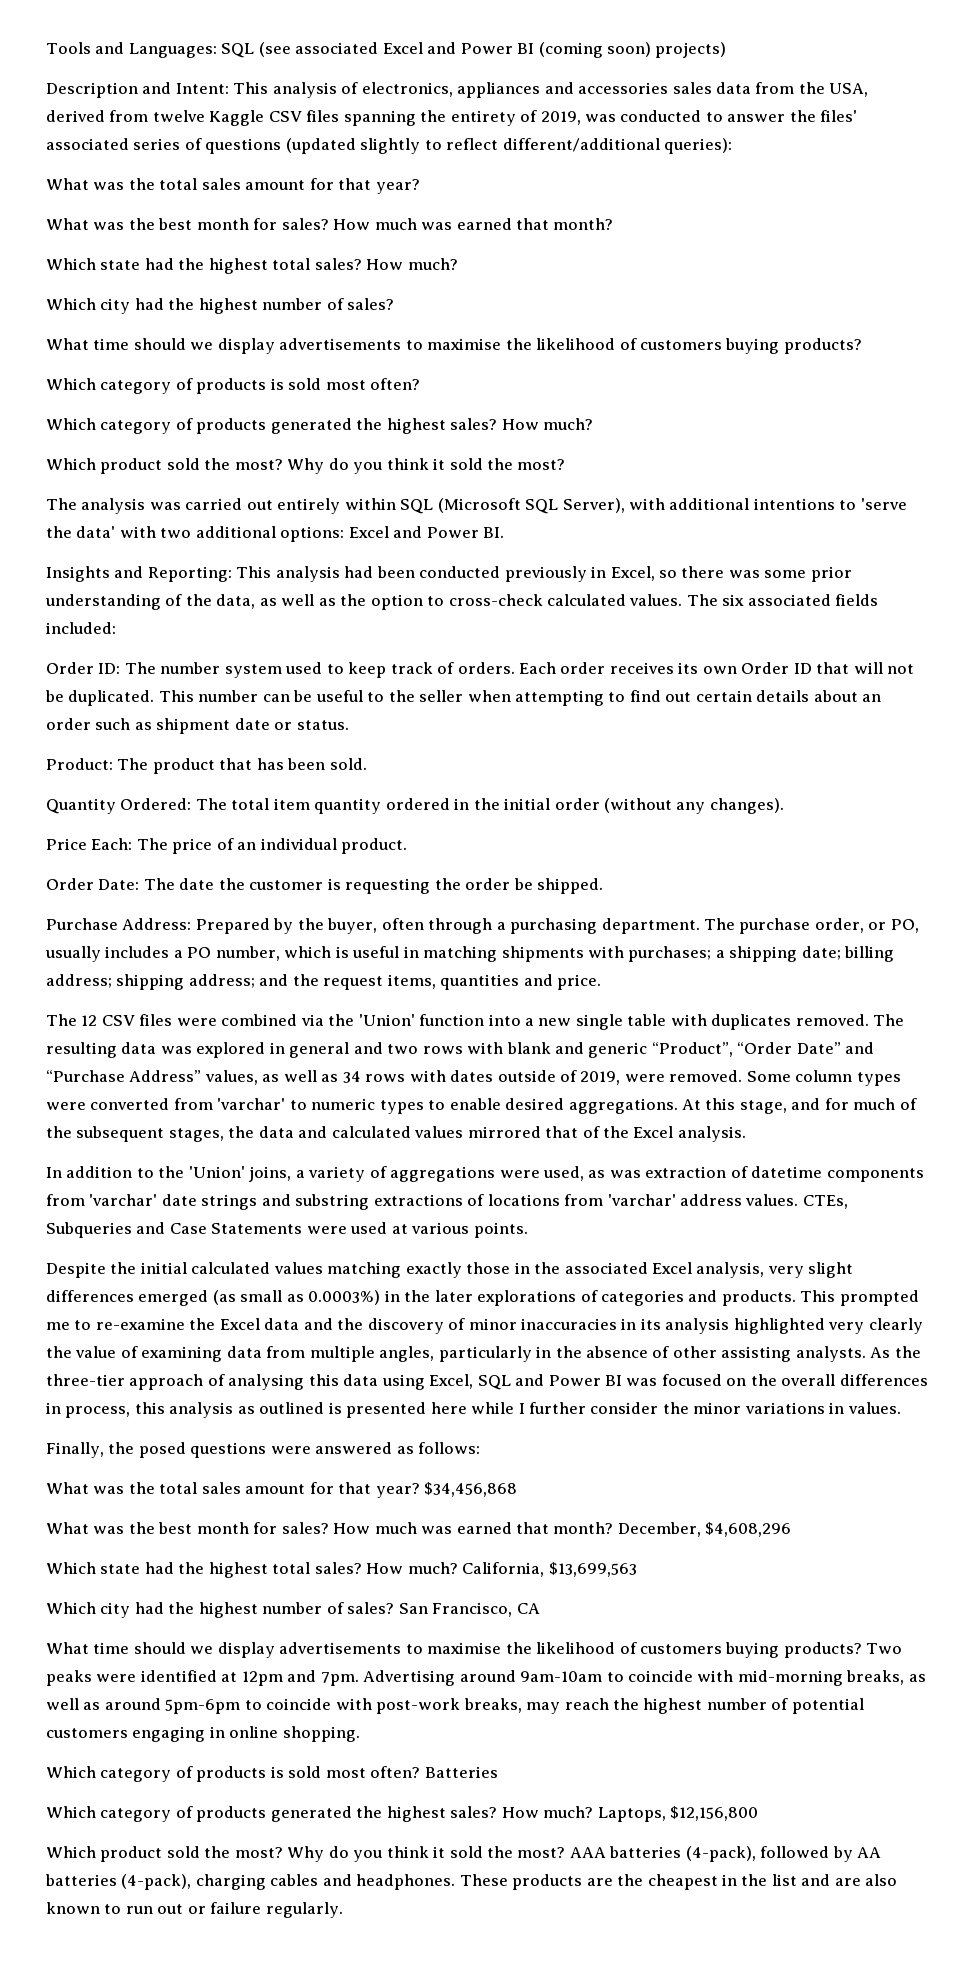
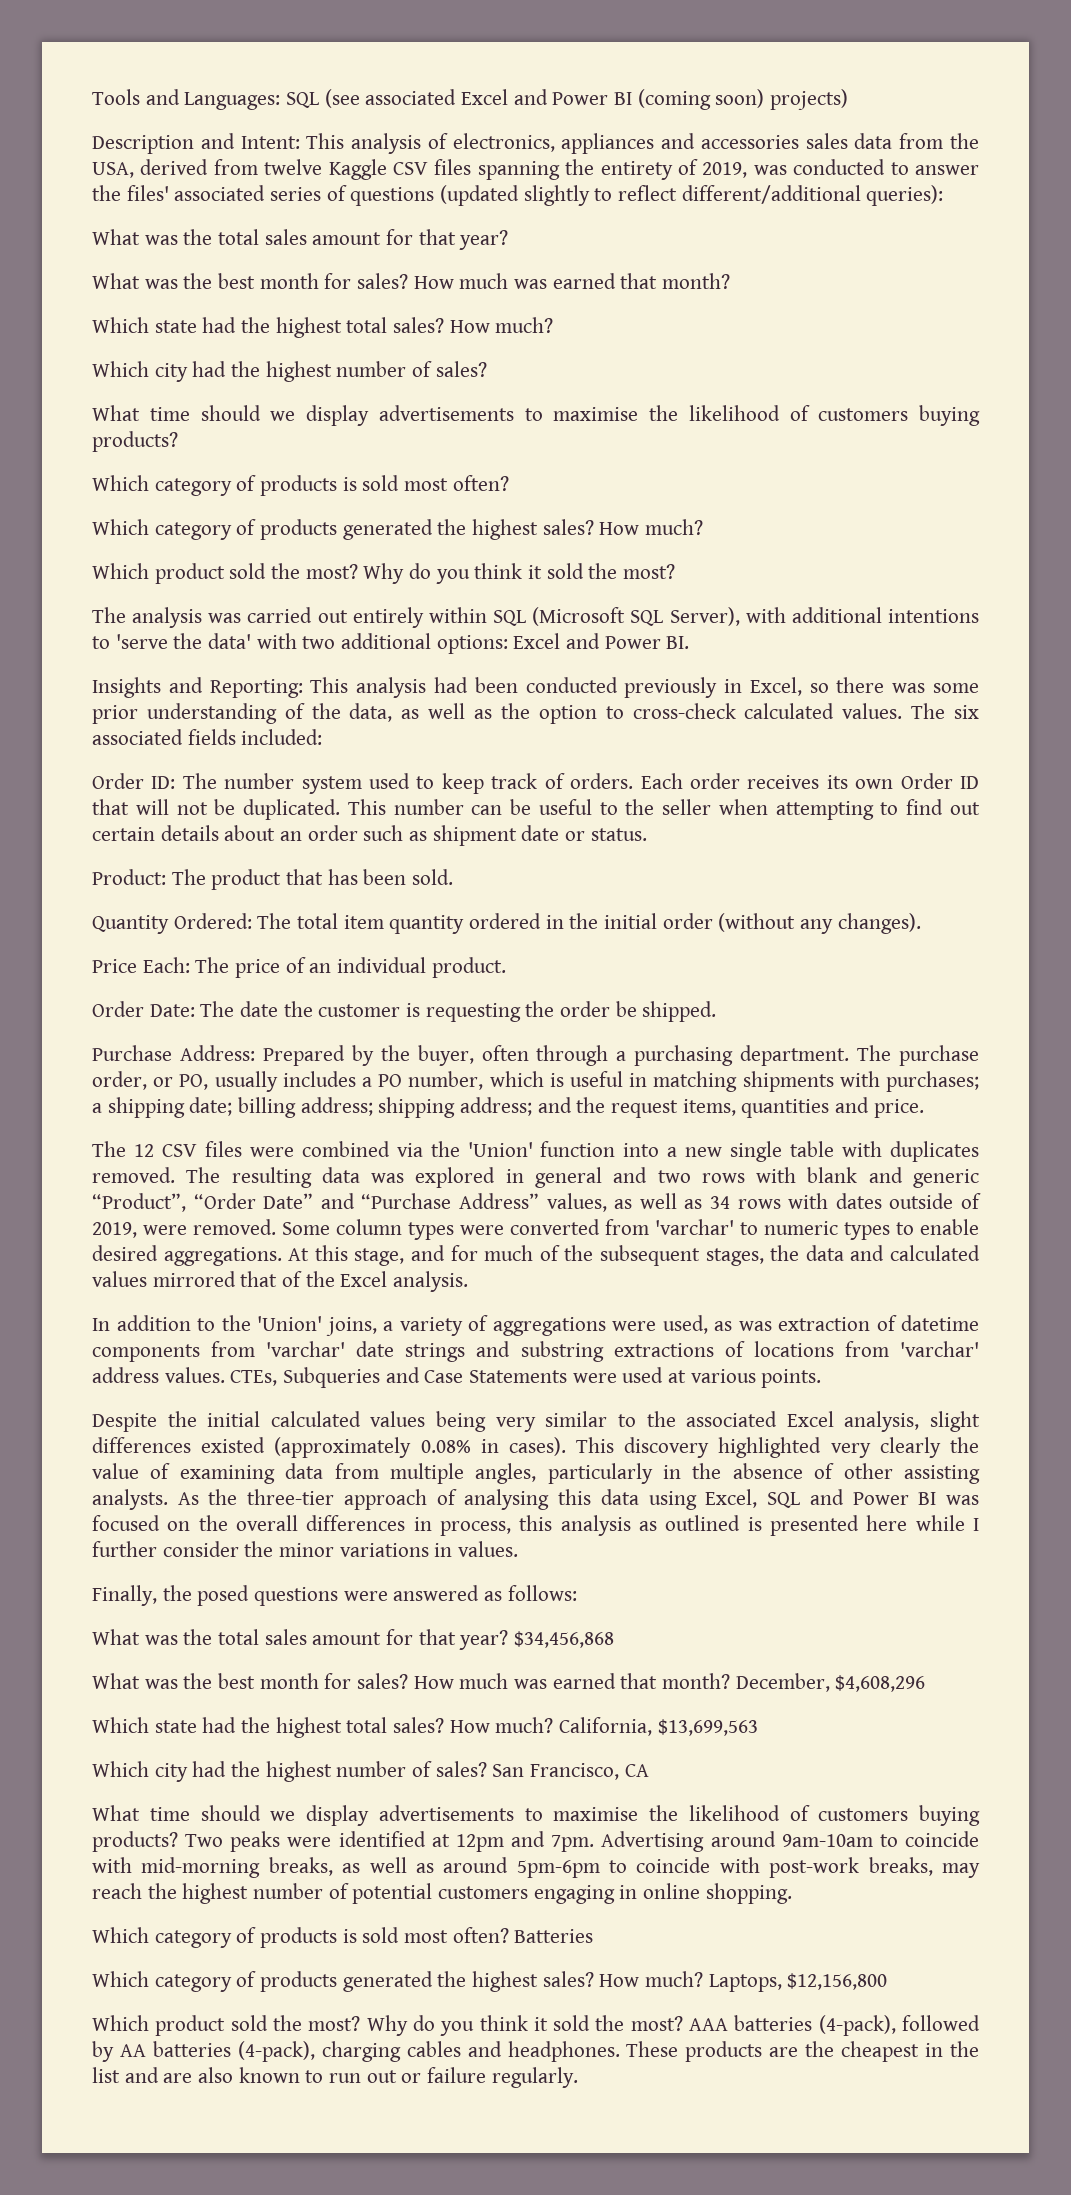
[327,1262,530,1278] matching exactly those in -> [436,1411,636,1432] being very similar to
[767,1266,804,1278] very -> (920, 1421) none
[138,1290,919,1306] [46,1318,730,1334] emerged (as small as 0.0003%) in the later explorations of categories and products. This prompted me to re-examine the Excel data and the discovery of minor inaccuracies in its analysis -> [201,1437,710,1458] existed (approximately 0.08% in cases). This discovery

